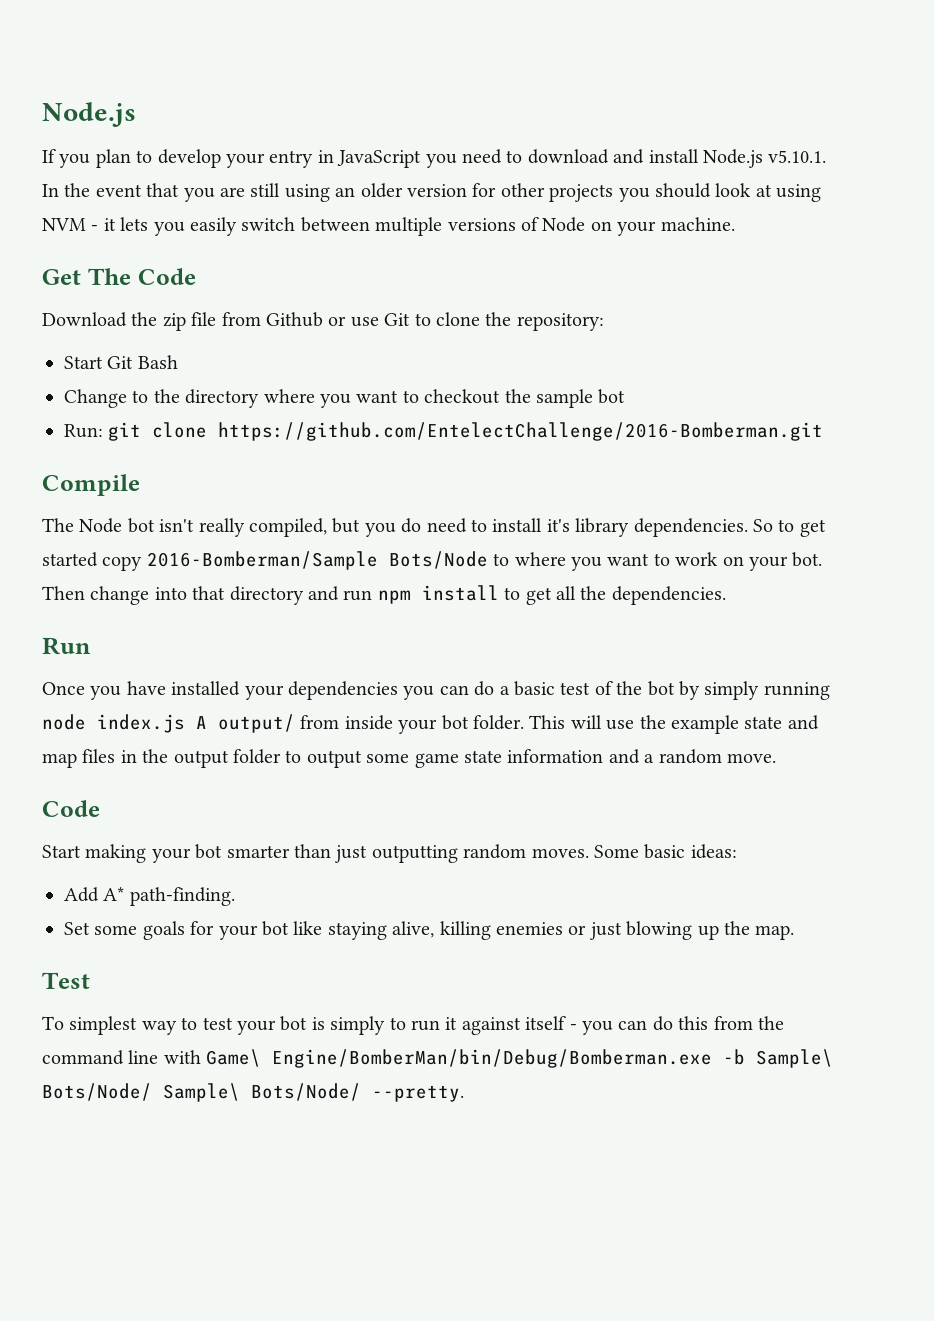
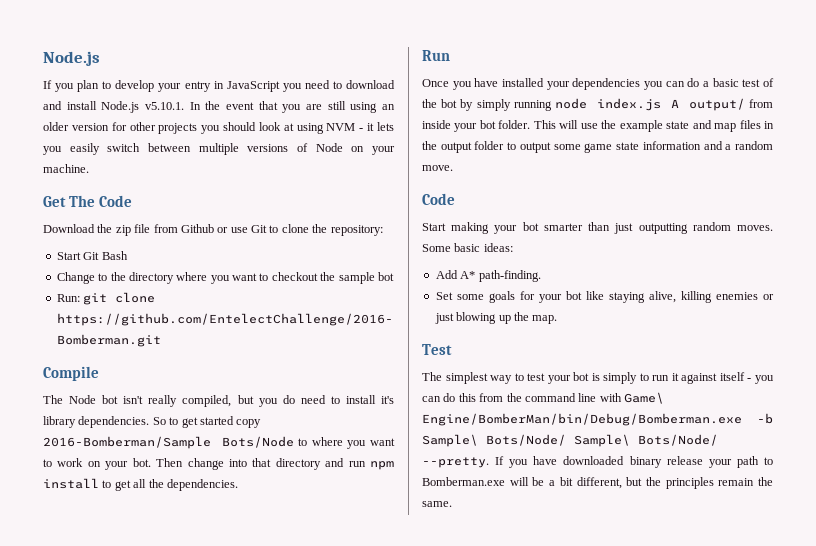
[42,1016,64,1030] To -> [422,372,442,381] The
(464, 1093) none -> [495,456,773,468] [422,477,773,489] [422,501,452,507] If you have downloaded binary release your path to Bomberman.exe will be a bit different, but the principles remain the same.

